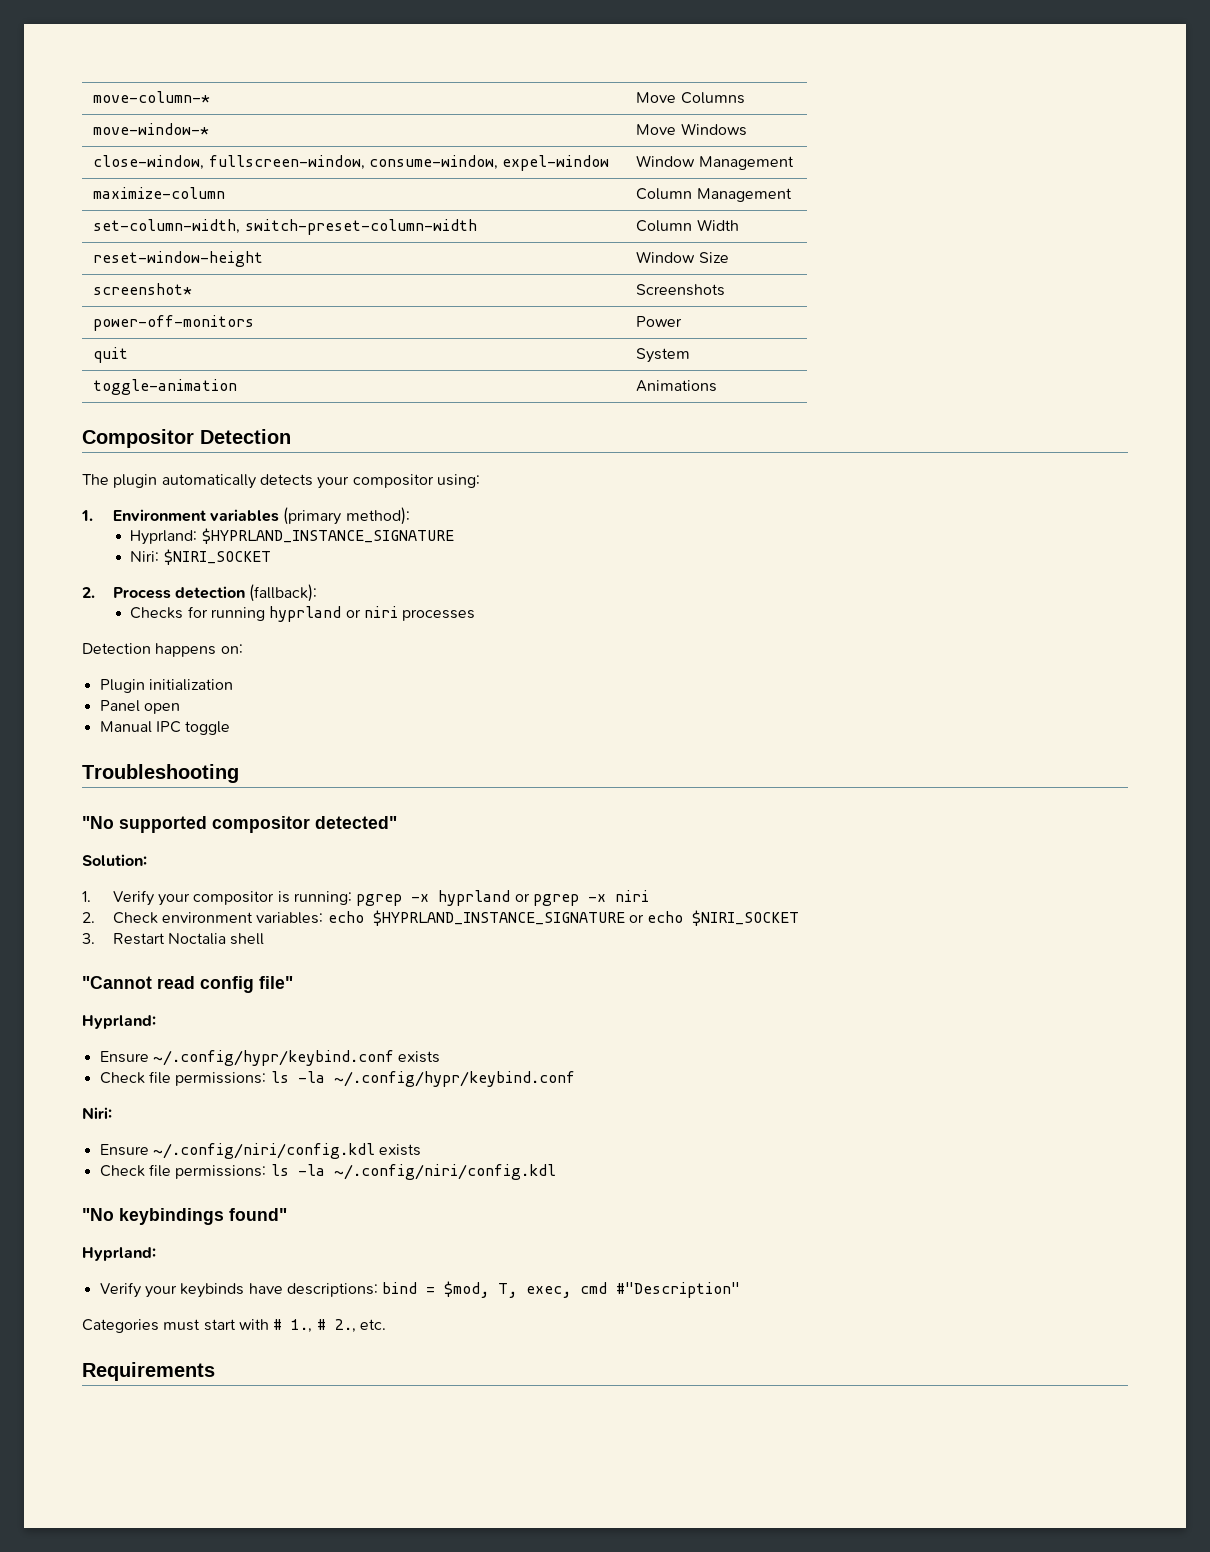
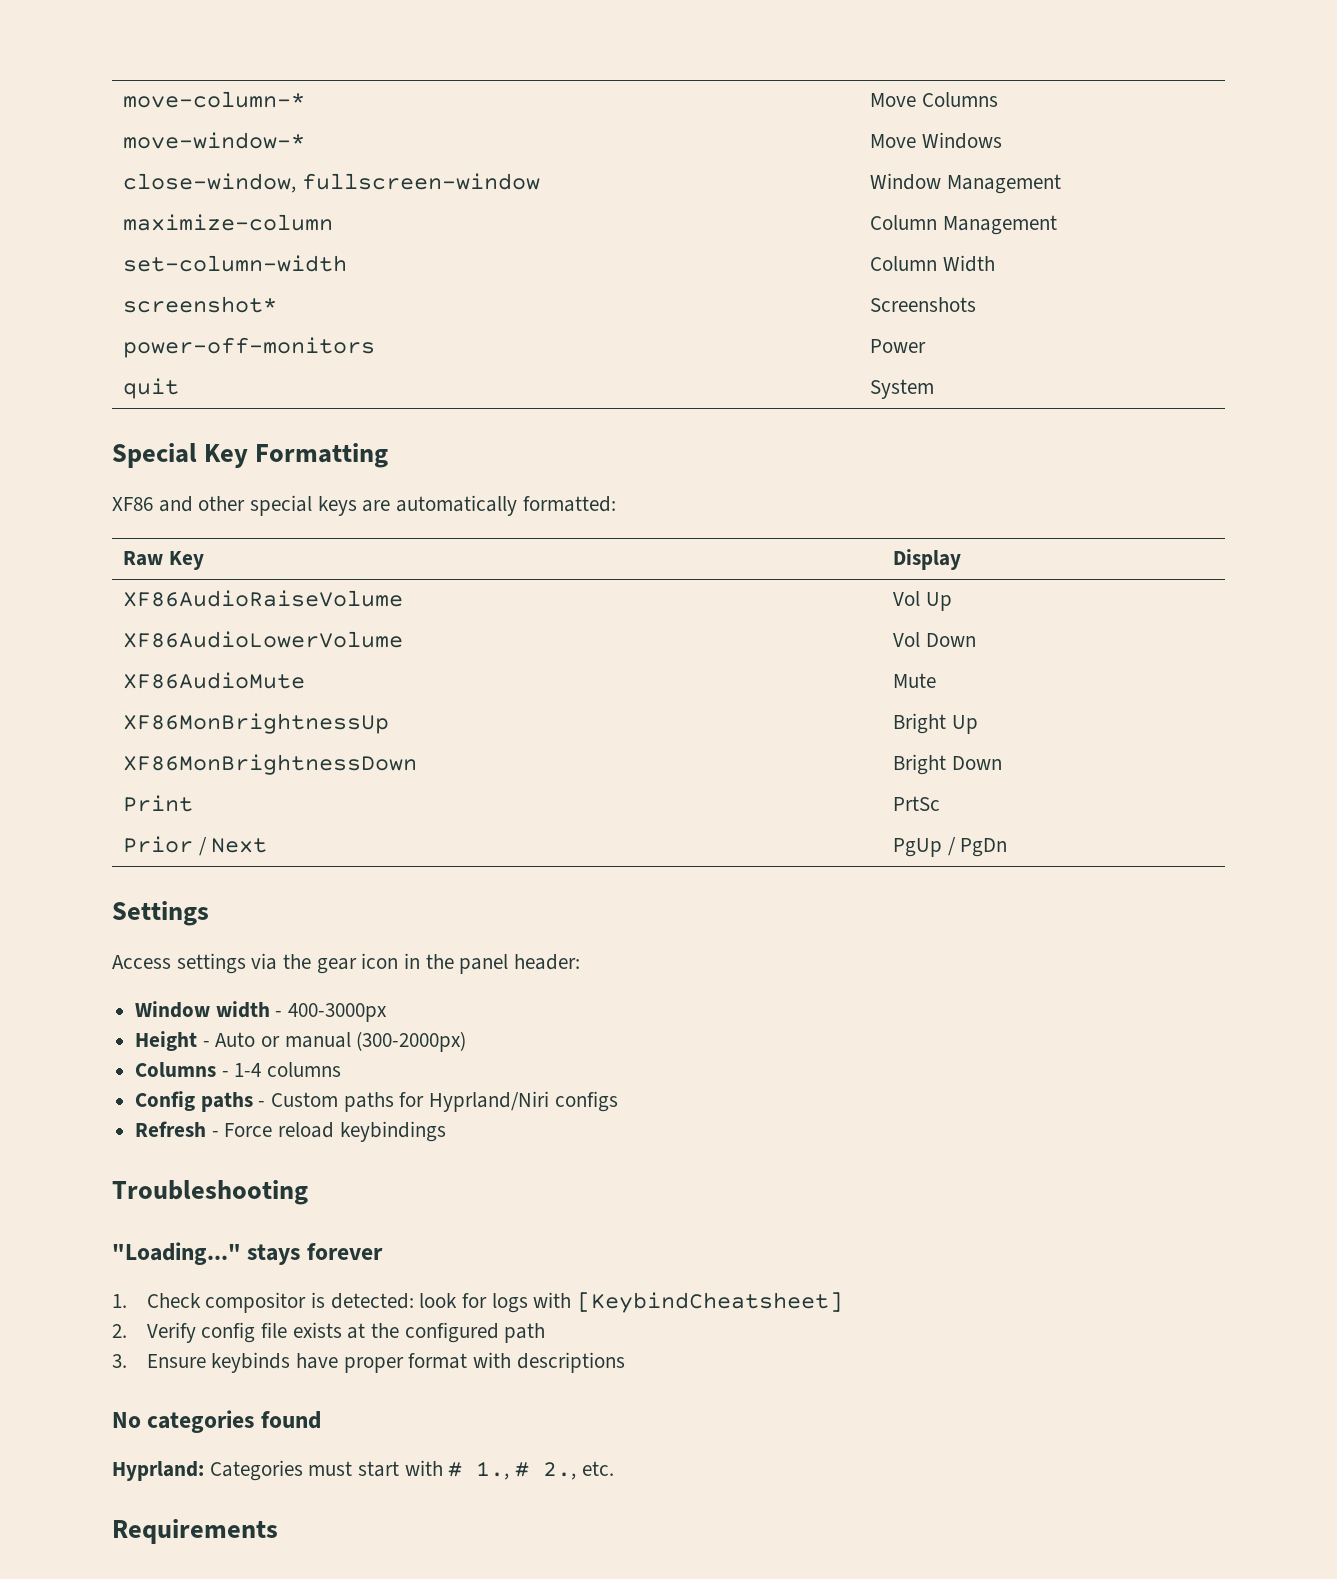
[208,155,610,171] fullscreen-window, consume-window, expel-window -> [301,173,540,190] fullscreen-window
[93,219,477,235] set-column-width, switch-preset-column-width -> [122,255,347,272] set-column-width
[93,251,264,267] [636,251,729,263] // reset-window-height | Window Size -> (995, 263) none
[93,379,238,395] [636,380,718,392] [82,429,291,448] [82,474,480,489] [81,507,410,525] [130,528,454,545] [130,549,271,565] [82,584,318,602] [130,606,476,622] [82,643,243,657] [99,679,233,693] [99,700,180,714] [99,721,231,735] [82,764,239,783] [82,816,397,833] [82,854,147,866] [82,890,650,906] [82,910,800,926] [82,933,265,945] [82,976,293,993] [82,1015,156,1029] [99,1050,441,1066] [99,1071,575,1087] [82,1107,112,1119] [99,1143,422,1159] [99,1164,556,1180] [82,1208,287,1225] [82,1247,156,1261] [99,1281,741,1298] // toggle-animation | Animations // Compositor Detection // The plugin automatically detects your compositor using: // 1. Environment variables (primary method): // Hyprland: $HYPRLAND_INSTANCE_SIGNATURE // Niri: $NIRI_SOCKET // 2. Process detection (fallback): // Checks for running hyprland or niri processes // Detection happens on: // Plugin initialization // Panel open // Manual IPC toggle // Troubleshooting // "No supported compositor detected" // Solution: // 1. Verify your compositor is running: pgrep -x hyprland or pgrep -x niri // 2. Check environment variables: echo $HYPRLAND_INSTANCE_SIGNATURE or echo $NIRI_SOCKET // 3. Restart Noctalia shell // "Cannot read config file" // Hyprland: // Ensure ~/.config/hypr/keybind.conf exists // Check file permissions: ls -la ~/.config/hypr/keybind.conf // Niri: // Ensure ~/.config/niri/config.kdl exists // Check file permissions: ls -la ~/.config/niri/config.kdl // "No keybindings found" // Hyprland: // Verify your keybinds have descriptions: bind = $mod, T, exec, cmd #"Description" // -> [112,443,389,468] [112,495,616,516] [122,551,204,570] [892,549,961,570] [122,590,403,607] [892,591,952,611] [122,631,403,648] [892,632,976,647] [122,672,305,689] [892,673,936,688] [122,713,389,734] [892,713,978,734] [122,754,417,775] [892,754,1002,775] [122,795,193,812] [892,796,940,811] [122,836,268,856] [892,837,1008,857] [112,901,209,926] [112,953,581,974] [135,1001,388,1022] [135,1031,467,1052] [135,1062,342,1077] [135,1091,618,1112] [135,1121,446,1142] [112,1180,308,1205] [112,1242,383,1265] [112,1292,843,1313] [112,1322,546,1343] [112,1352,625,1373] [112,1410,321,1433] [112,1461,204,1481] // Special Key Formatting // XF86 and other special keys are automatically formatted: // Raw Key | Display // XF86AudioRaiseVolume | Vol Up // XF86AudioLowerVolume | Vol Down // XF86AudioMute | Mute // XF86MonBrightnessUp | Bright Up // XF86MonBrightnessDown | Bright Down // Print | PrtSc // Prior / Next | PgUp / PgDn // Settings // Access settings via the gear icon in the panel header: // Window width - 400-3000px // Height - Auto or manual (300-2000px) // Columns - 1-4 columns // Config paths - Custom paths for Hyprland/Niri configs // Refresh - Force reload keybindings // Troubleshooting // "Loading..." stays forever // 1. Check compositor is detected: look for logs with [KeybindCheatsheet] // 2. Verify config file exists at the configured path // 3. Ensure keybinds have proper format with descriptions // No categories found // Hyprland:

